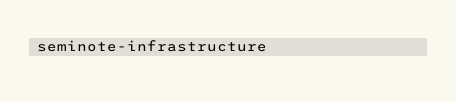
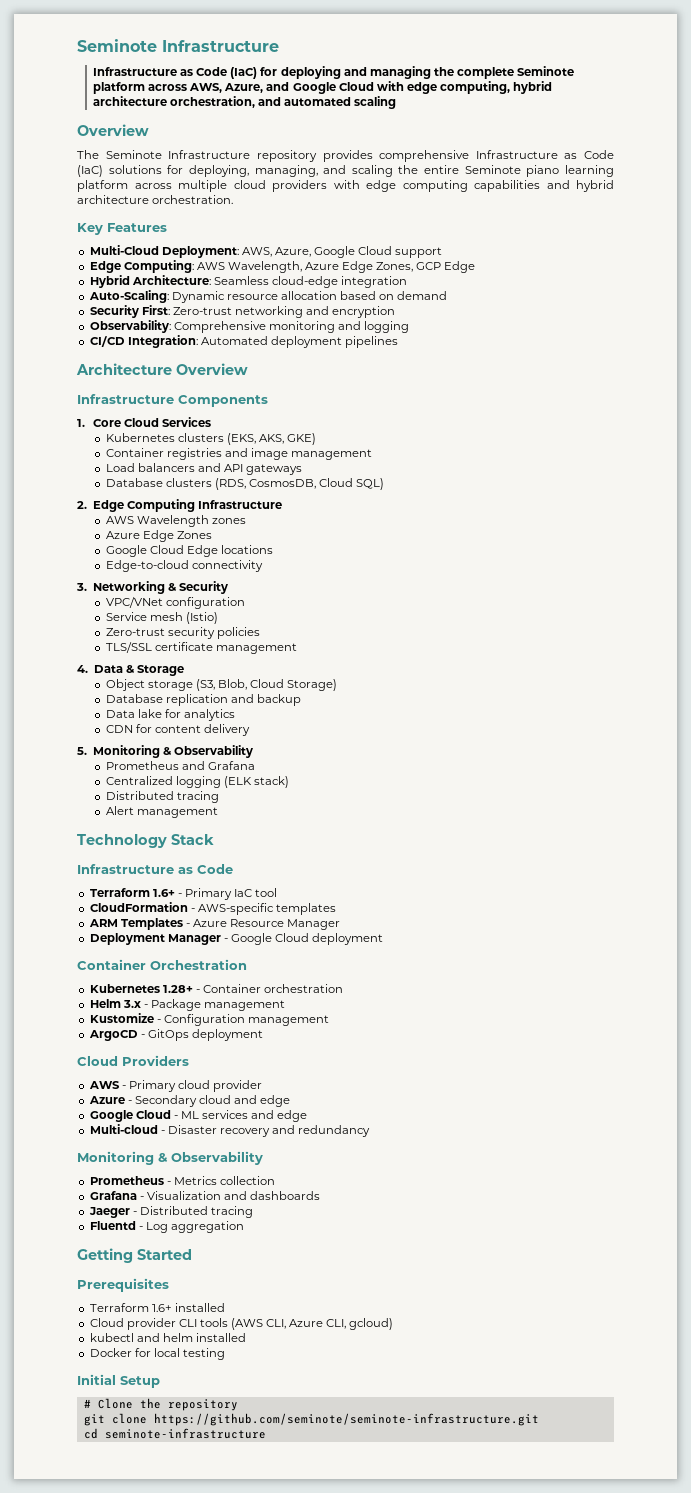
(36, 46) none -> [77,39,279,52] [92,66,575,79] [92,81,553,94] [92,96,397,109] [77,124,149,136] [77,150,614,162] [77,165,614,177] [77,180,614,192] [77,195,234,204] [77,223,167,235] [89,245,443,258] [89,260,476,273] [89,275,408,288] [88,290,448,303] [89,305,396,318] [89,320,410,333] [89,335,399,348] [76,363,248,375] [77,394,268,407] [77,417,212,427] [105,433,317,445] [105,448,373,460] [105,463,303,475] [105,478,385,490] [77,499,283,512] [105,515,246,527] [105,530,212,542] [105,545,273,557] [105,560,263,572] [76,581,229,594] [105,597,245,609] [105,612,218,624] [105,627,260,639] [105,642,297,654] [77,665,184,676] [105,679,338,691] [105,694,301,706] [105,709,235,721] [105,724,250,736] [77,745,254,758] [105,761,255,770] [105,776,289,788] [105,791,219,803] [105,806,218,818] [77,834,214,848] [77,864,233,874] [89,888,278,900] [89,902,336,915] [88,918,341,930] [89,933,384,945] [77,959,247,970] [89,984,344,993] [89,999,286,1011] [89,1013,329,1026] [88,1029,263,1041] [77,1055,189,1066] [88,1080,263,1092] [88,1095,291,1107] [89,1110,308,1122] [89,1124,371,1137] [77,1151,263,1165] [89,1176,275,1185] [89,1191,321,1200] [88,1206,253,1218] [89,1221,244,1233] [77,1248,192,1263] [77,1278,169,1292] [89,1303,225,1312] [89,1318,394,1330] [89,1333,246,1342] [89,1348,225,1360] [77,1374,160,1388] [83,1398,238,1411] [83,1413,539,1426] [83,1428,98,1439] Seminote Infrastructure // Infrastructure as Code (IaC) for deploying and managing the complete Seminote platform across AWS, Azure, and Google Cloud with edge computing, hybrid architecture orchestration, and automated scaling // Overview // The Seminote Infrastructure repository provides comprehensive Infrastructure as Code (IaC) solutions for deploying, managing, and scaling the entire Seminote piano learning platform across multiple cloud providers with edge computing capabilities and hybrid architecture orchestration. // Key Features // Multi-Cloud Deployment: AWS, Azure, Google Cloud support // Edge Computing: AWS Wavelength, Azure Edge Zones, GCP Edge // Hybrid Architecture: Seamless cloud-edge integration // Auto-Scaling: Dynamic resource allocation based on demand // Security First: Zero-trust networking and encryption // Observability: Comprehensive monitoring and logging // CI/CD Integration: Automated deployment pipelines // Architecture Overview // Infrastructure Components // 1. Core Cloud Services // Kubernetes clusters (EKS, AKS, GKE) // Container registries and image management // Load balancers and API gateways // Database clusters (RDS, CosmosDB, Cloud SQL) // 2. Edge Computing Infrastructure // AWS Wavelength zones // Azure Edge Zones // Google Cloud Edge locations // Edge-to-cloud connectivity // 3. Networking & Security // VPC/VNet configuration // Service mesh (Istio) // Zero-trust security policies // TLS/SSL certificate management // 4. Data & Storage // Object storage (S3, Blob, Cloud Storage) // Database replication and backup // Data lake for analytics // CDN for content delivery // 5. Monitoring & Observability // Prometheus and Grafana // Centralized logging (ELK stack) // Distributed tracing // Alert management // Technology Stack // Infrastructure as Code // Terraform 1.6+ - Primary IaC tool // CloudFormation - AWS-specific templates // ARM Templates - Azure Resource Manager // Deployment Manager - Google Cloud deployment // Container Orchestration // Kubernetes 1.28+ - Container orchestration // Helm 3.x - Package management // Kustomize - Configuration management // ArgoCD - GitOps deployment // Cloud Providers // AWS - Primary cloud provider // Azure - Secondary cloud and edge // Google Cloud - ML services and edge // Multi-cloud - Disaster recovery and redundancy // Monitoring & Observability // Prometheus - Metrics collection // Grafana - Visualization and dashboards // Jaeger - Distributed tracing // Fluentd - Log aggregation // Getting Started // Prerequisites // Terraform 1.6+ installed // Cloud provider CLI tools (AWS CLI, Azure CLI, gcloud) // kubectl and helm installed // Docker for local testing // Initial Setup // # Clone the repository // git clone https://github.com/seminote/seminote-infrastructure.git // cd

